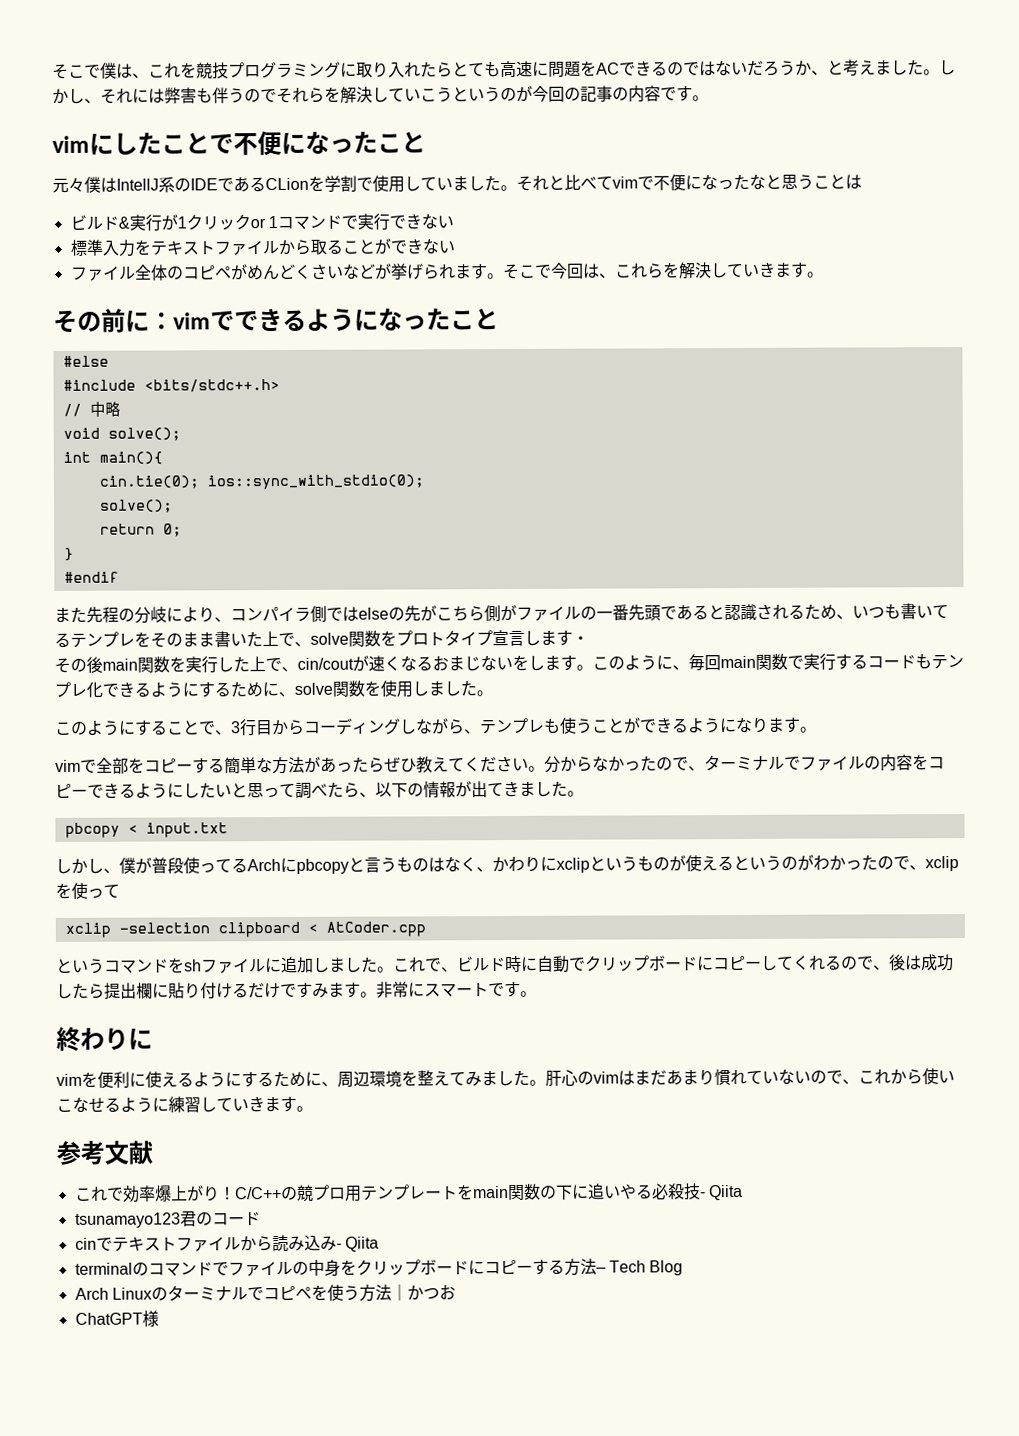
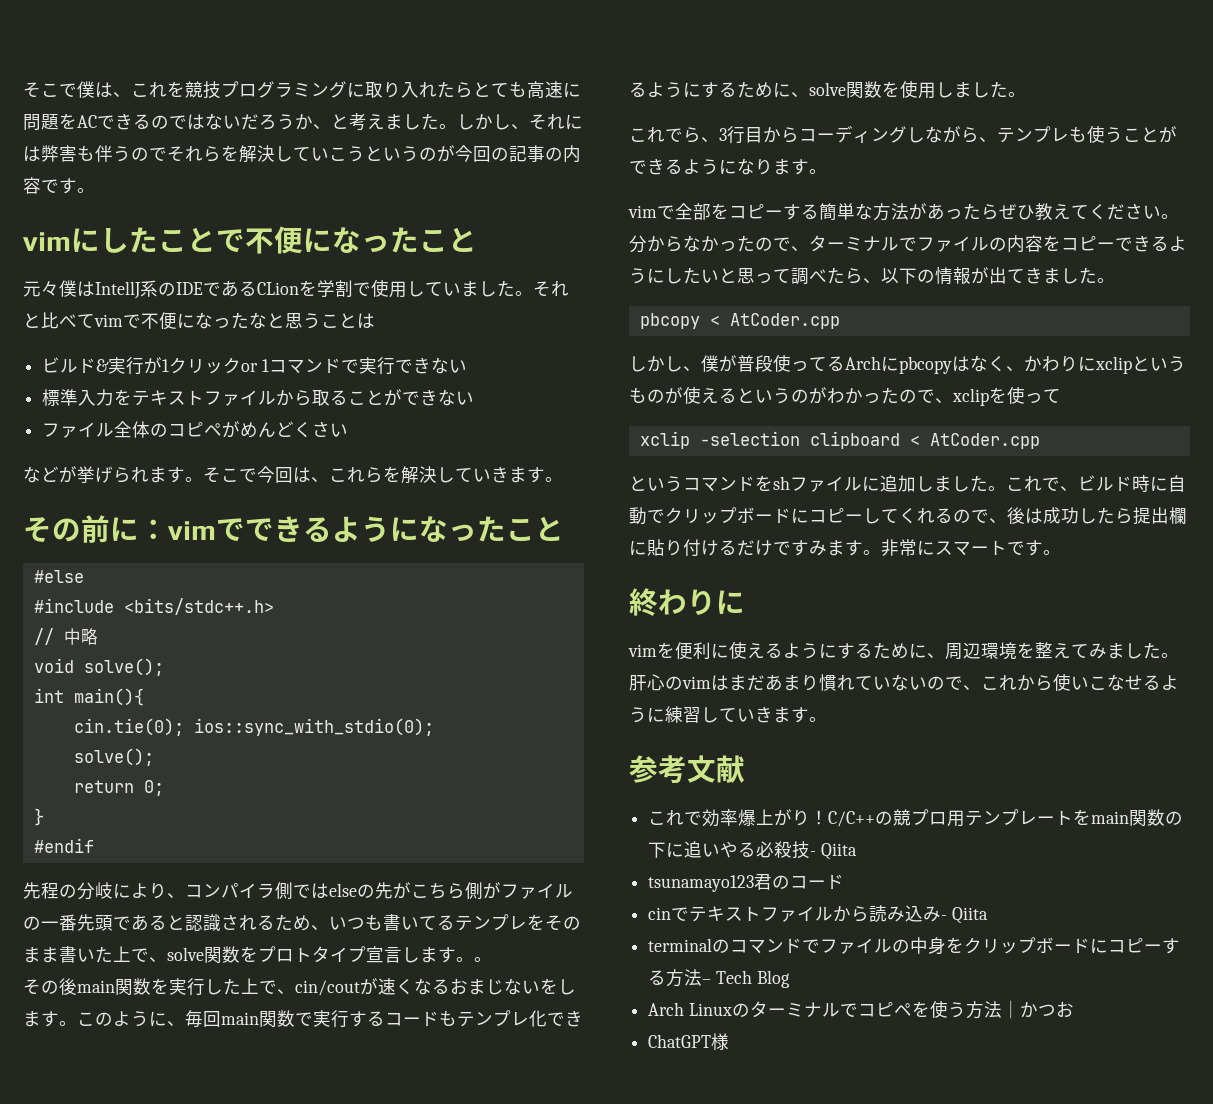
(344, 272) none -> (349, 430) //
[54,606,87,623] また -> (94, 845) none
[572,635,589,644] ・ -> [456,957,492,962] 。。
[71,719,216,736] のようにすることで -> [647,127,701,143] れでら
[145,822,228,838] input.txt -> [729,313,840,329] AtCoder.cpp
[348,856,429,873] と言うもの -> (952, 365) none

